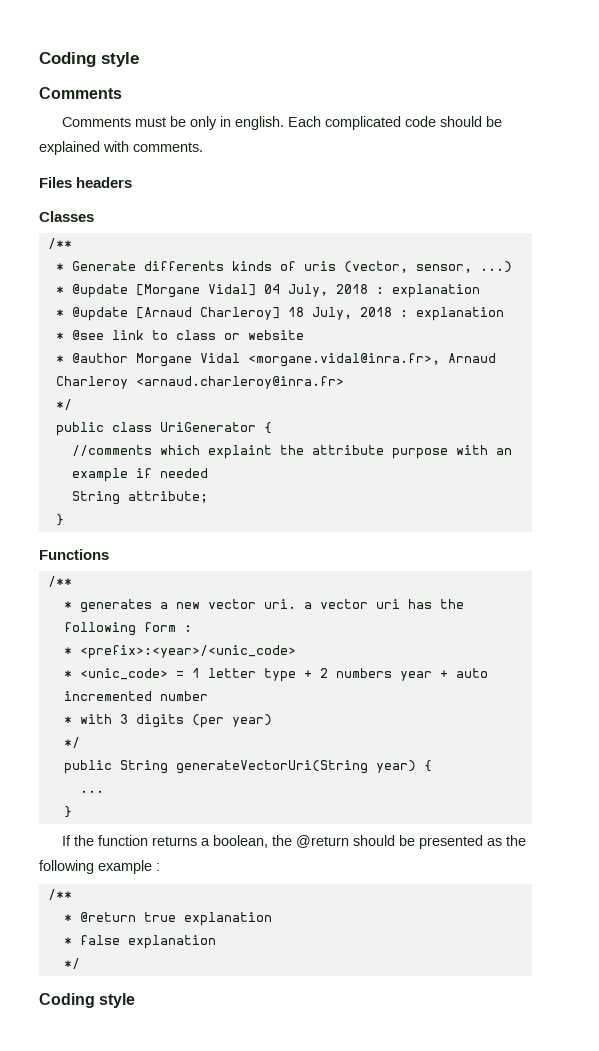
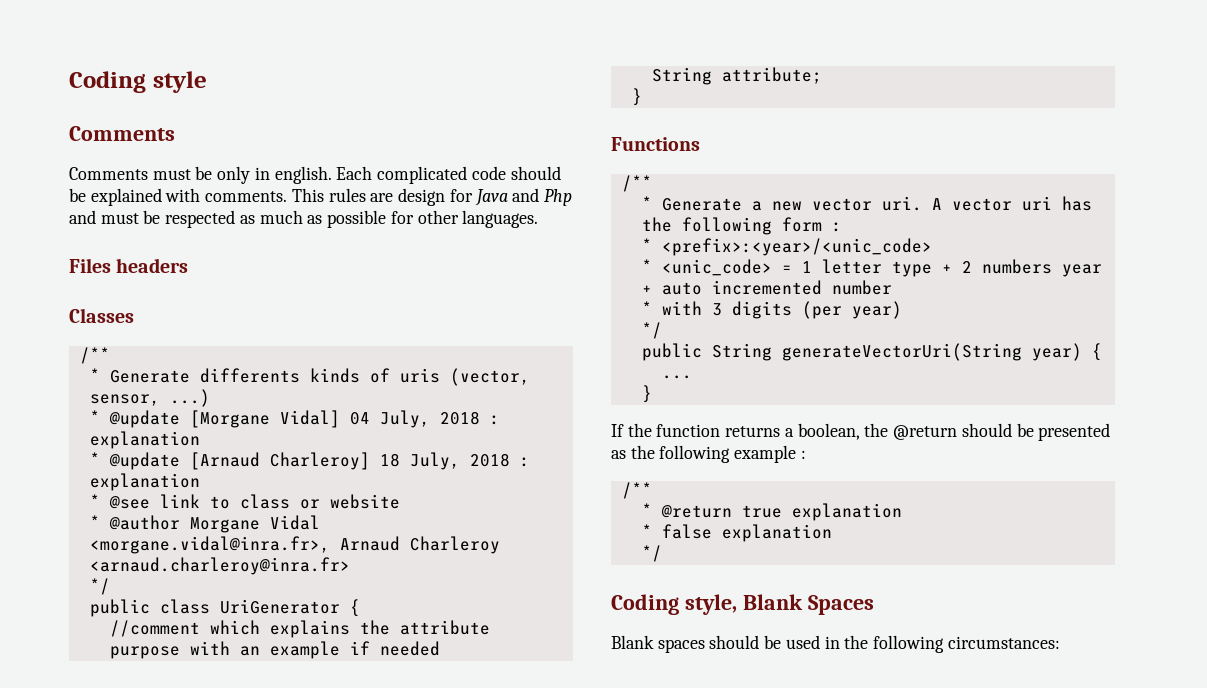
(203, 147) none -> [291,188,572,206] [69,210,539,228] This rules are design for Java and Php and must be respected as much as possible for other languages.
[71,445,272,459] //comments which explaint -> [109,620,350,638] //comment which explains
[79,599,152,613] generates -> [661,198,742,211] Generate
[303,602,312,609] a -> [931,198,942,210] A
[99,993,136,1008] style -> [684,594,874,615] [611,635,1060,653] style, Blank Spaces // Blank spaces should be used in the following circumstances:

